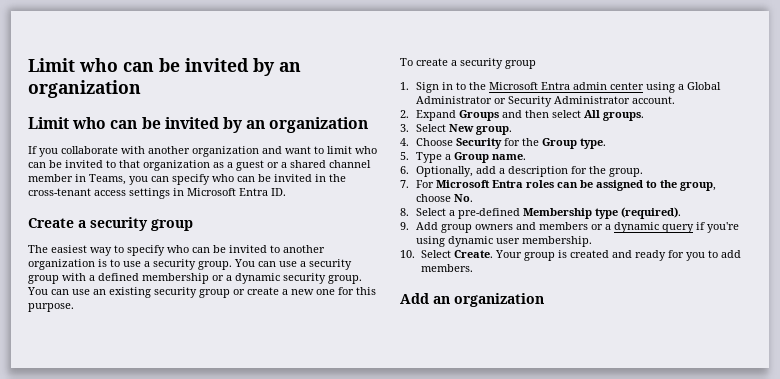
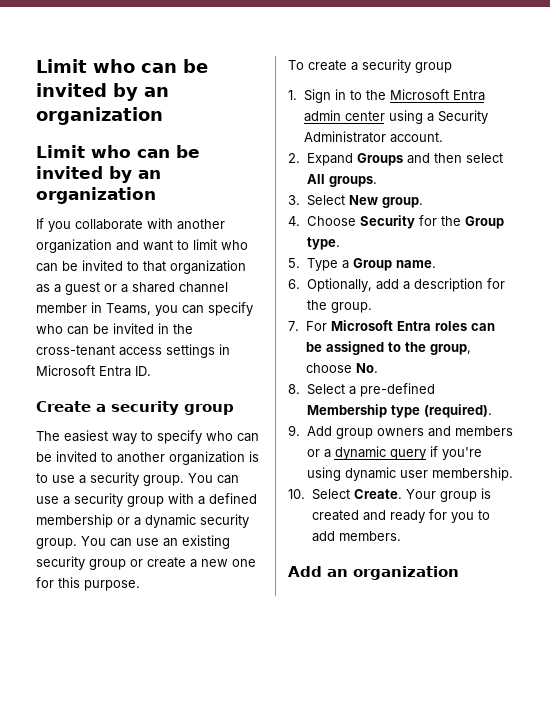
[687,82,722,90] [416,96,507,104] Global Administrator or -> (434, 117) none

